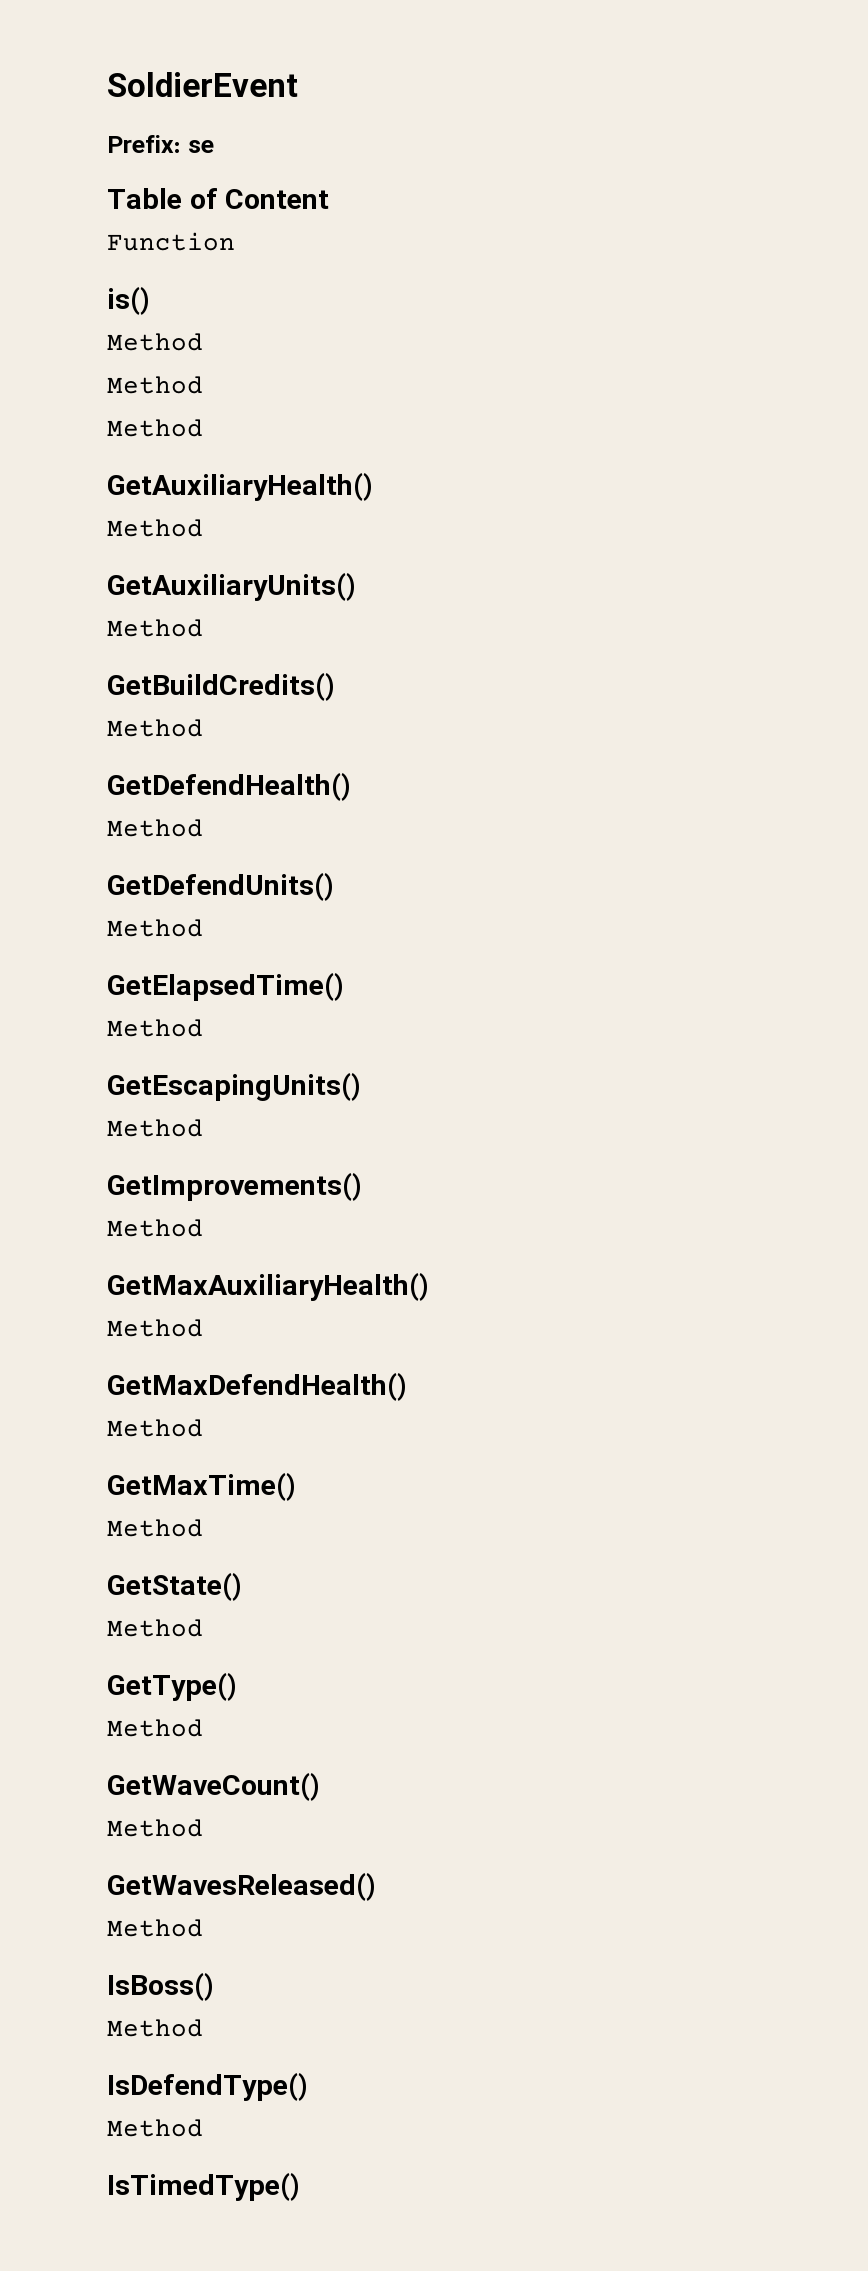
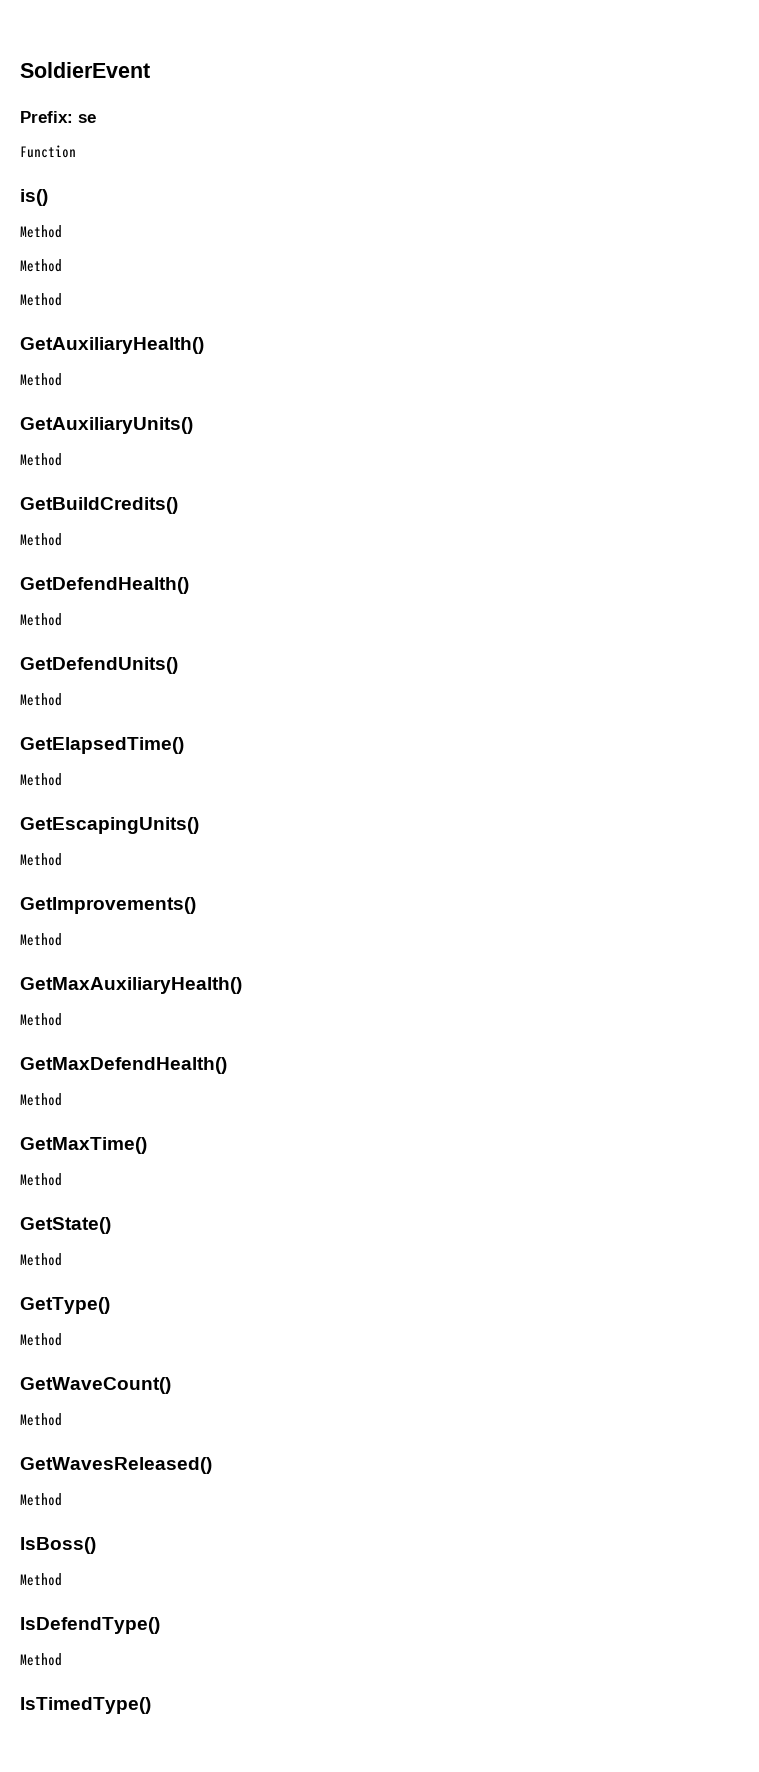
[107,188,330,209] // Table of Content -> (96, 118) none

